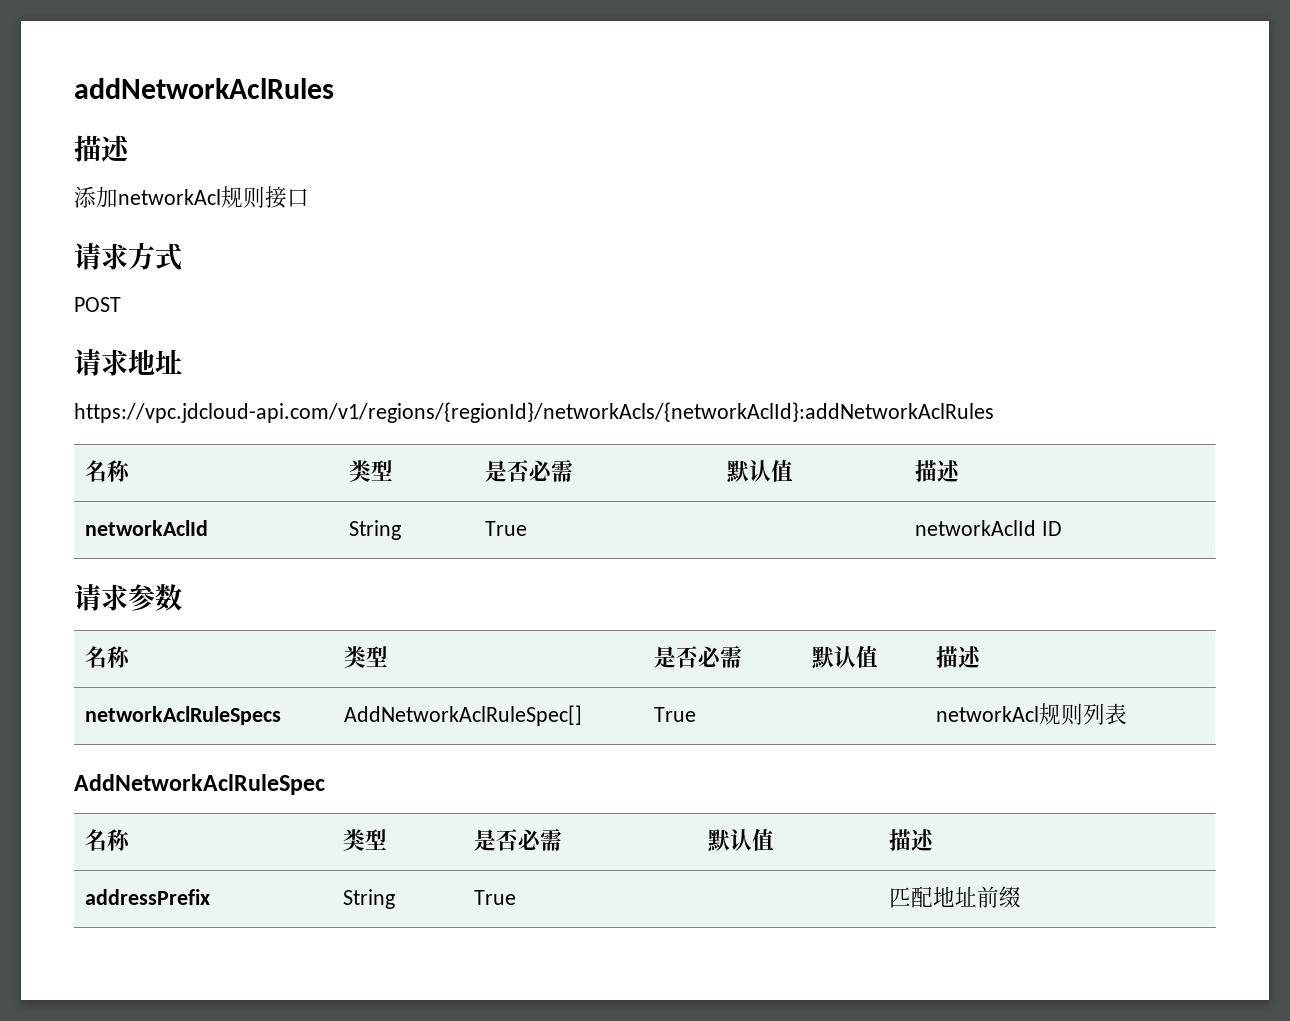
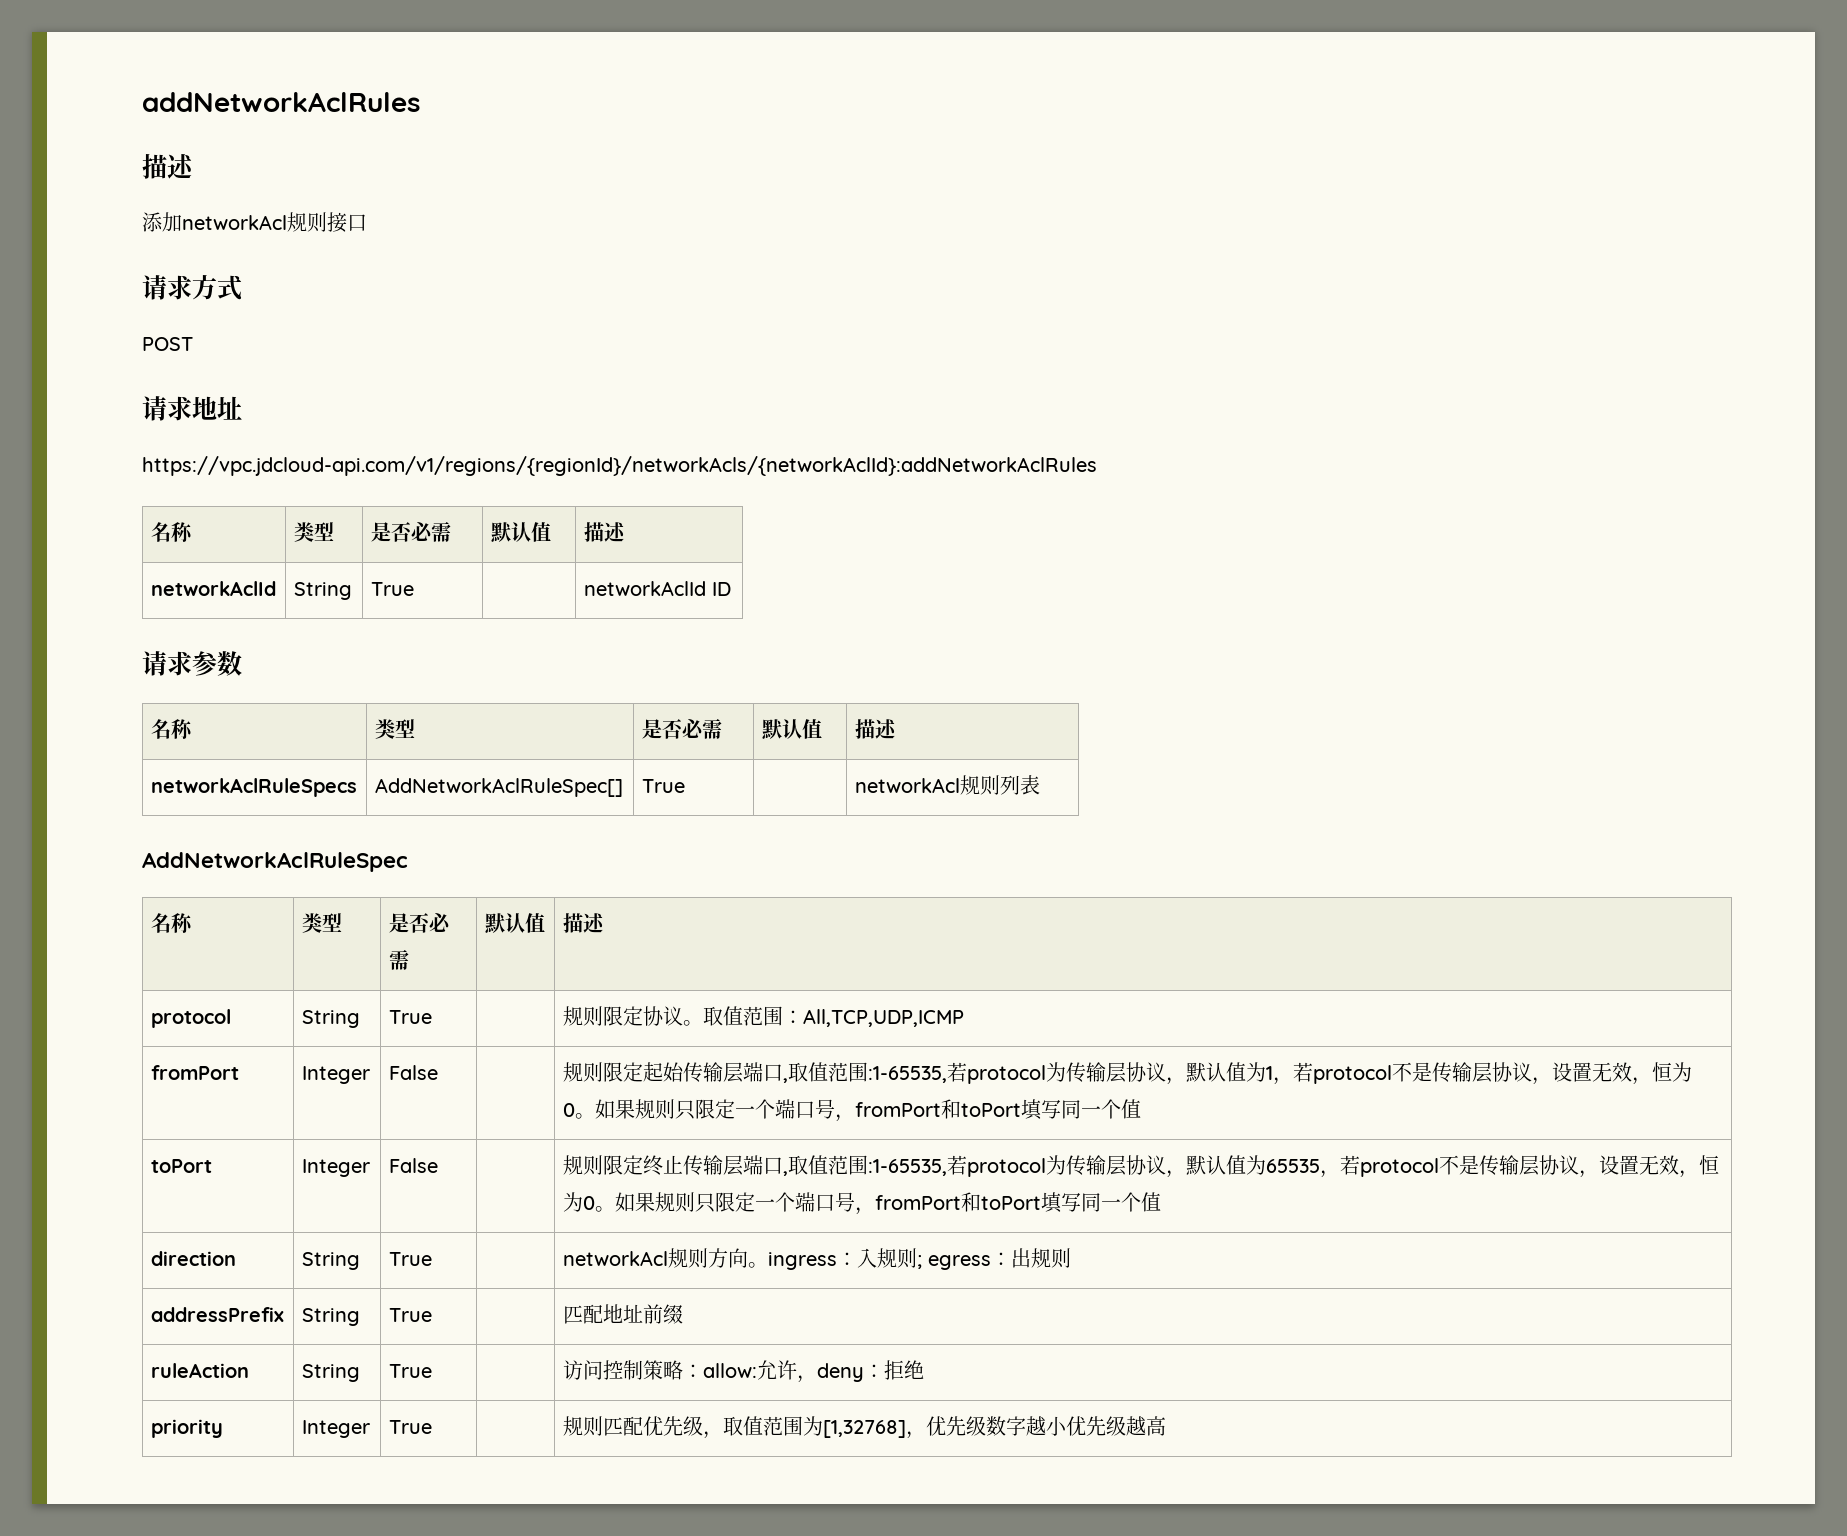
(935, 840) none -> [150,1009,231,1028] [301,1010,360,1028] [388,1010,432,1024] [562,1006,964,1027] [150,1065,239,1080] [301,1066,370,1084] [388,1065,438,1080] [562,1062,1692,1085] [562,1099,1141,1122] [150,1159,212,1173] [301,1159,370,1177] [388,1158,438,1173] [562,1155,1719,1178] [562,1192,1161,1215] [150,1251,236,1266] [301,1252,360,1270] [388,1252,432,1266] [562,1248,1071,1270] // protocol | String | True | | 规则限定协议。取值范围：All,TCP,UDP,ICMP // fromPort | Integer | False | | 规则限定起始传输层端口,取值范围:1-65535,若protocol为传输层协议，默认值为1，若protocol不是传输层协议，设置无效，恒为0。如果规则只限定一个端口号，fromPort和toPort填写同一个值 // toPort | Integer | False | | 规则限定终止传输层端口,取值范围:1-65535,若protocol为传输层协议，默认值为65535，若protocol不是传输层协议，设置无效，恒为0。如果规则只限定一个端口号，fromPort和toPort填写同一个值 // direction | String | True | | networkAcl规则方向。ingress：入规则; egress：出规则
(1022, 897) none -> [150,1363,249,1378] [301,1364,360,1382] [388,1364,432,1378] [562,1360,924,1383] [150,1419,223,1438] [301,1420,370,1438] [388,1420,432,1434] [562,1416,1166,1439] // ruleAction | String | True | | 访问控制策略：allow:允许，deny：拒绝 // priority | Integer | True | | 规则匹配优先级，取值范围为[1,32768]，优先级数字越小优先级越高

